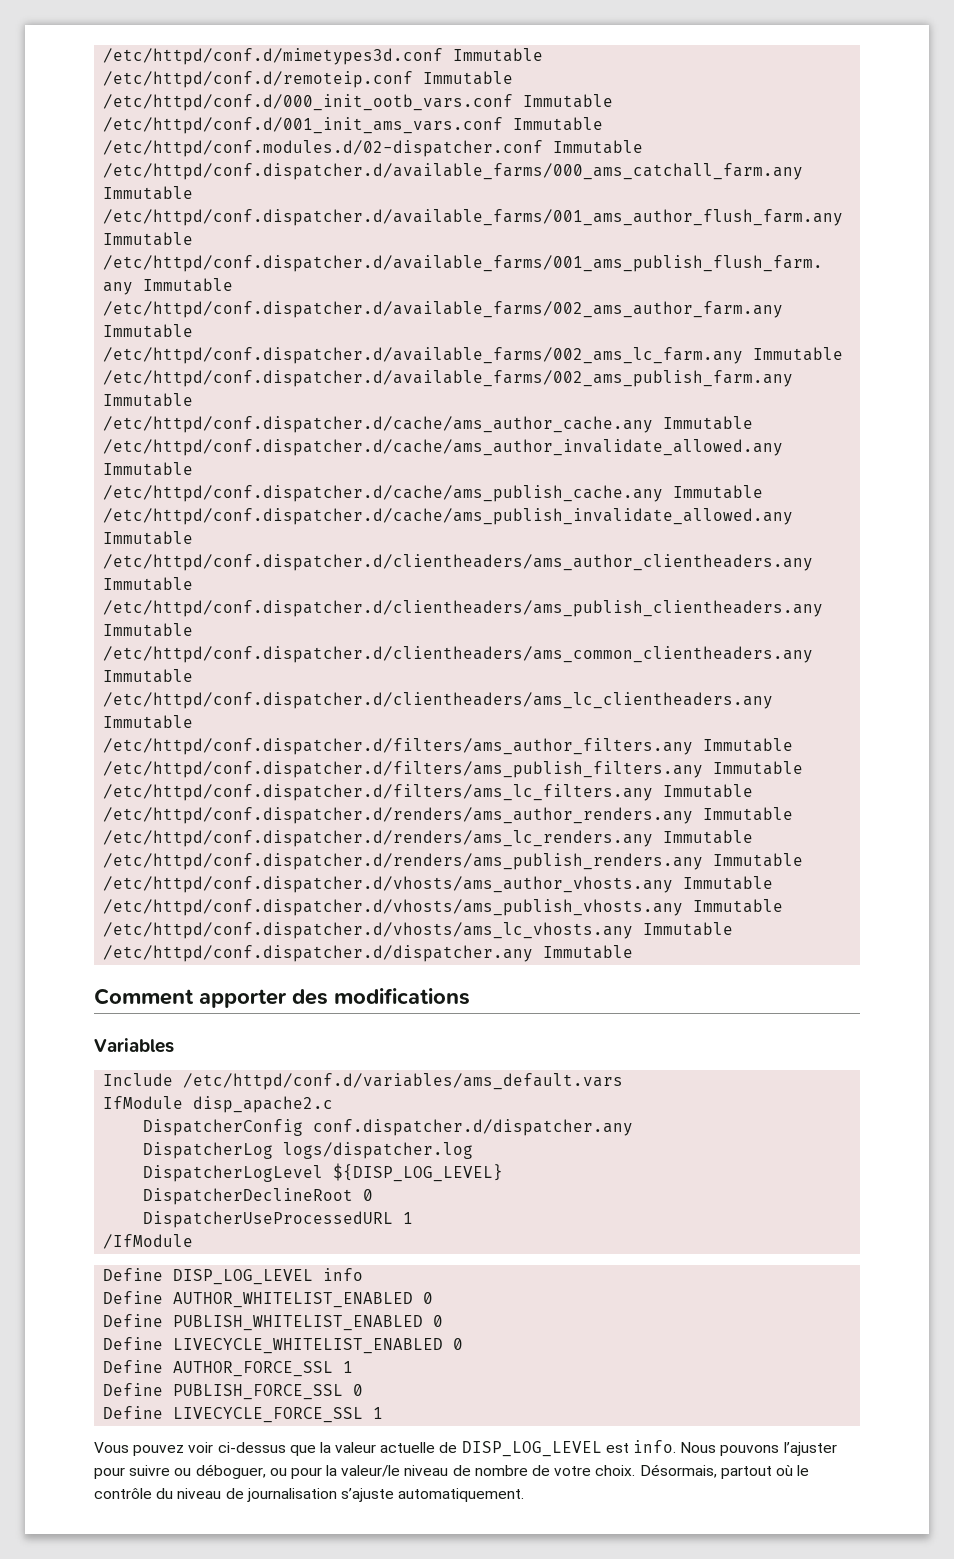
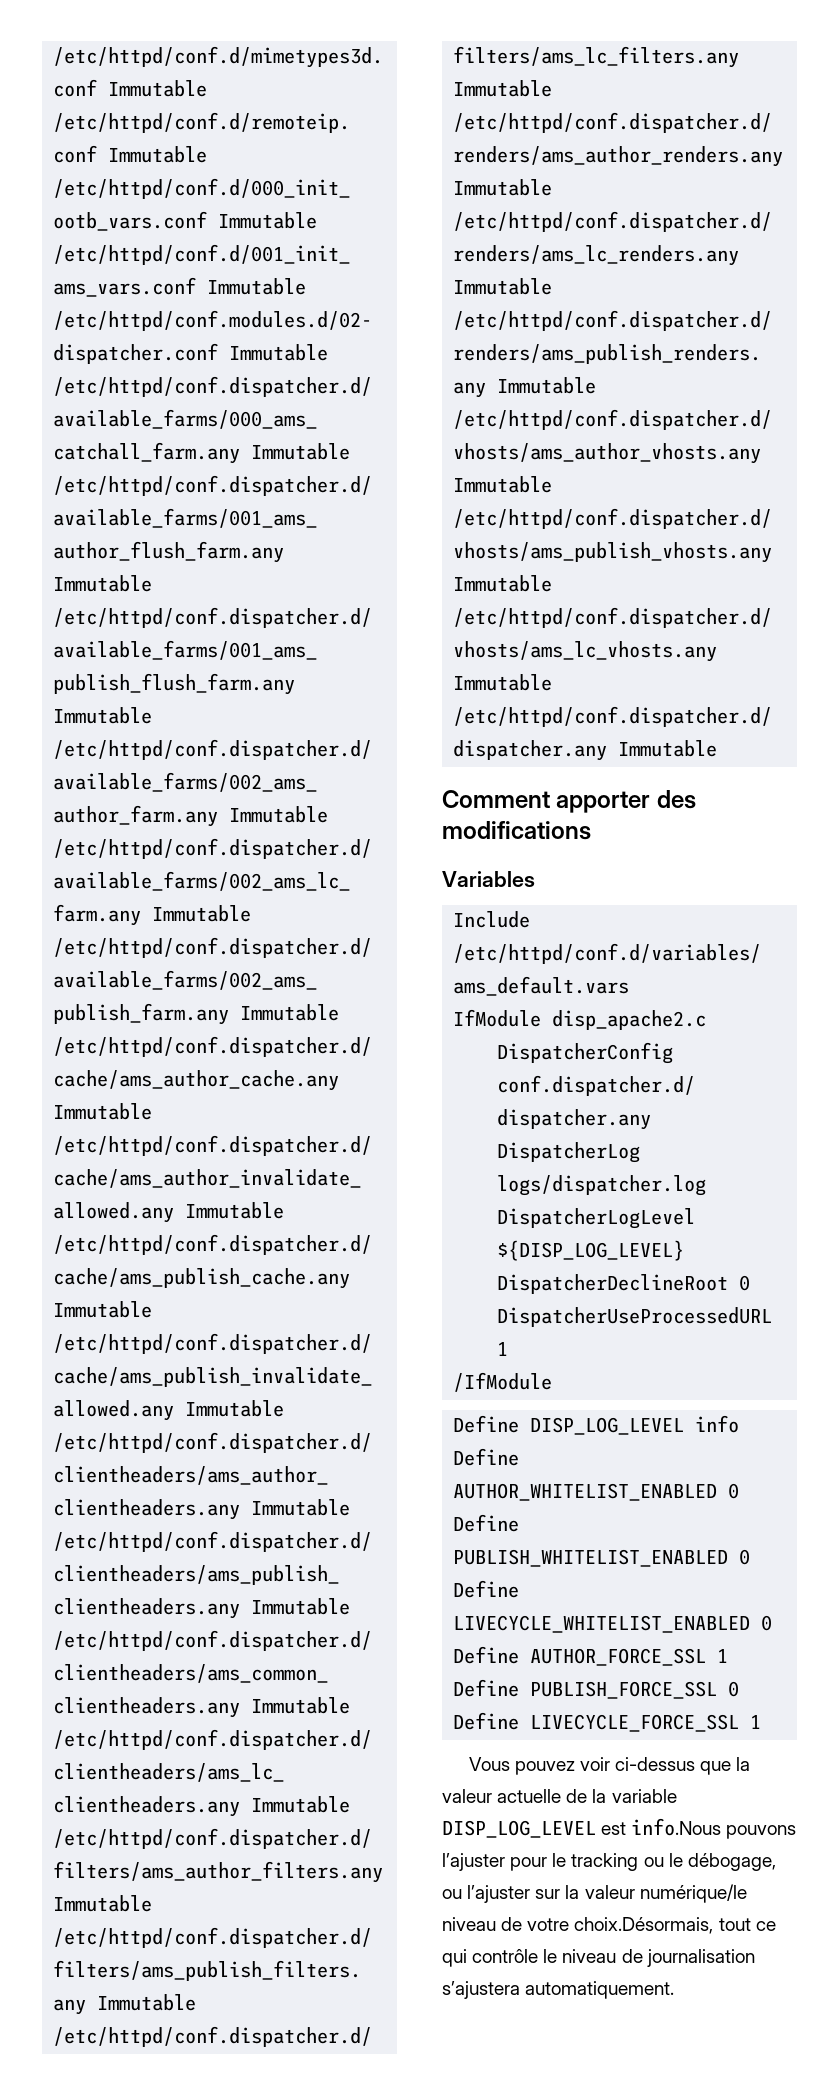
[461,1440,837,1457] [94,1464,810,1479] [94,1488,174,1499] DISP_LOG_LEVEL est info. Nous pouvons l’ajuster pour suivre ou déboguer, ou pour la valeur/le niveau de nombre de votre choix. Désormais, partout où le contrôle du -> [592,1789,677,1803] [442,1818,797,1839] [442,1853,776,1871] [442,1884,747,1903] [442,1917,776,1934] [442,1949,558,1967] la variable DISP_LOG_LEVEL est info.Nous pouvons l’ajuster pour le tracking ou le débogage, ou l’ajuster sur la valeur numérique/le niveau de votre choix.Désormais, tout ce qui contrôle le
[340,1488,394,1502] s’ajuste -> [442,1981,520,1999] s’ajustera

